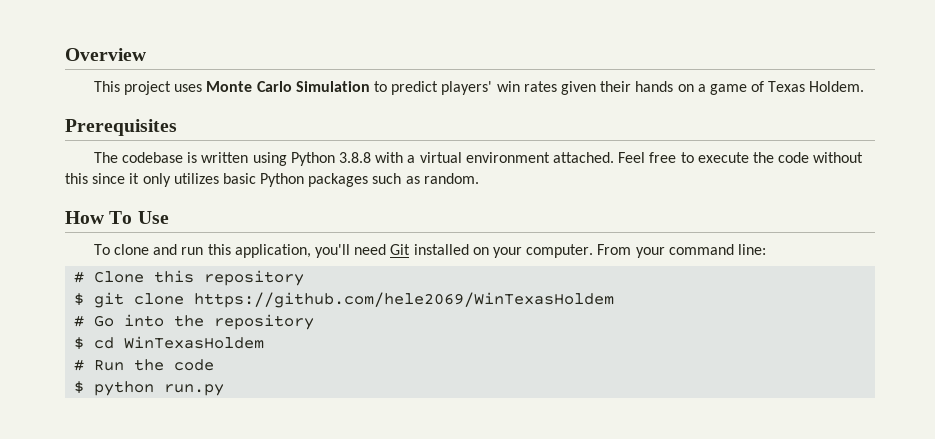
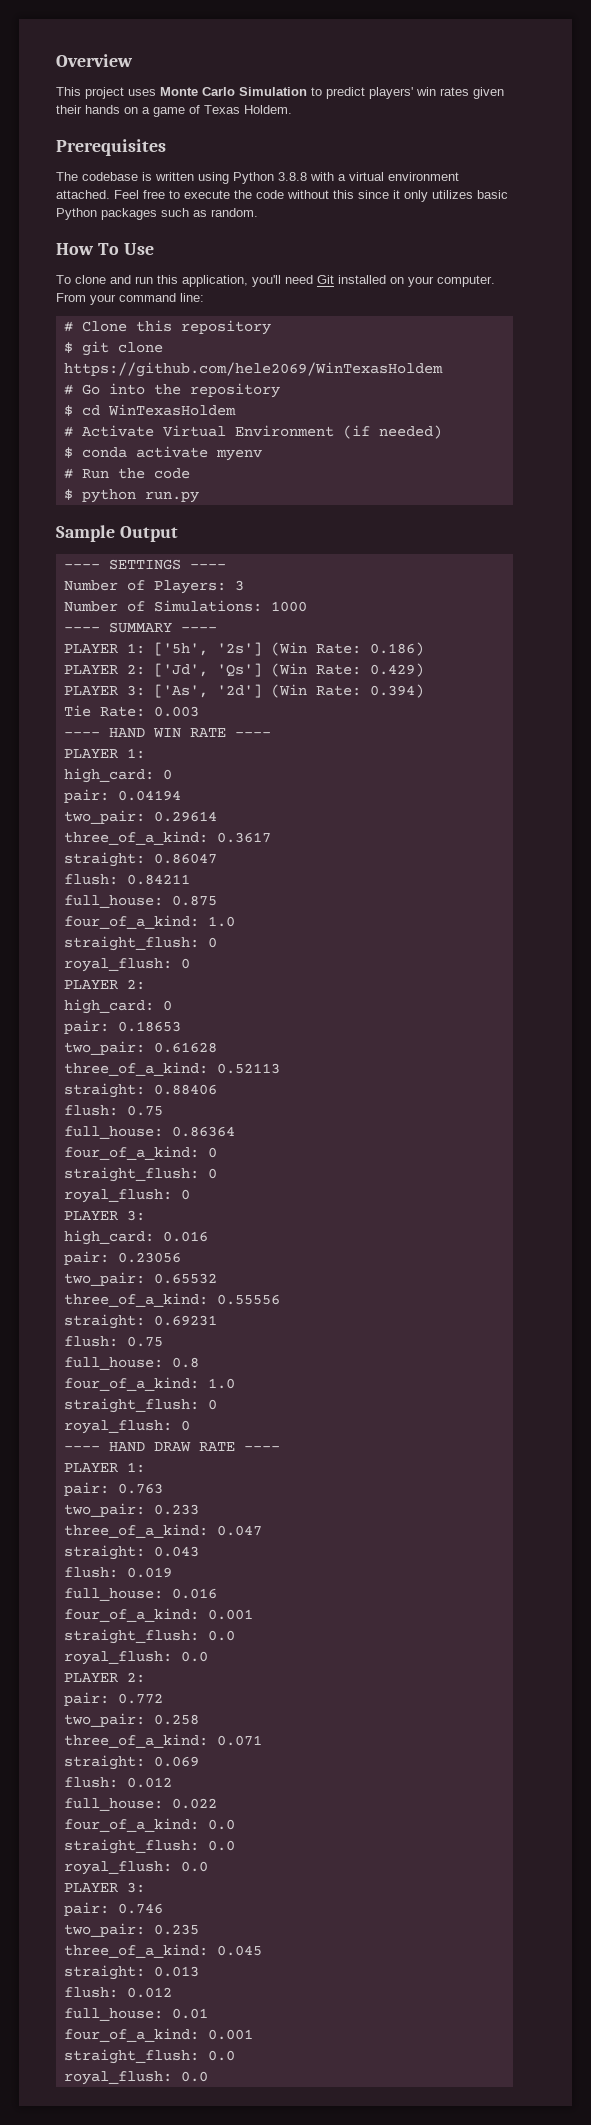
(265, 342) none -> [63,425,442,439] [63,446,262,461] // # Activate Virtual Environment (if needed) // $ conda activate myenv
(225, 390) none -> [56,525,178,542] [63,559,226,570] [63,580,244,594] [63,600,307,612] [63,622,217,633] [63,642,424,656] [63,663,424,677] [63,684,424,698] [63,705,199,717] [63,728,271,738] [63,748,145,759] [63,768,172,783] [63,789,181,803] [63,810,217,824] [63,831,271,845] [63,852,217,867] [63,874,190,885] [63,895,217,908] [63,915,235,929] [63,936,217,951] [63,958,190,972] [63,979,145,990] [63,999,172,1014] [63,1020,181,1034] [63,1041,217,1055] [63,1062,280,1076] [63,1083,217,1098] [63,1105,163,1116] [63,1126,235,1139] [63,1146,217,1160] [63,1167,217,1182] [63,1189,190,1203] [63,1210,145,1221] [63,1230,208,1245] [63,1251,181,1265] [63,1272,217,1286] [63,1293,280,1307] [63,1314,217,1329] [63,1336,163,1347] [63,1357,199,1370] [63,1377,235,1391] [63,1398,217,1413] [63,1420,190,1434] [63,1442,280,1452] [63,1462,145,1473] [63,1482,163,1496] [63,1503,199,1517] [63,1524,262,1538] [63,1545,199,1560] [63,1567,172,1578] [63,1588,217,1601] [63,1608,253,1622] [63,1629,235,1644] [63,1651,208,1665] [63,1672,145,1683] [63,1692,163,1706] [63,1713,199,1727] [63,1734,262,1748] [63,1755,199,1770] [63,1777,172,1788] [63,1798,217,1811] [63,1818,235,1832] [63,1839,235,1854] [63,1861,208,1875] [63,1882,145,1893] [63,1902,163,1916] [63,1923,199,1937] [63,1944,262,1958] [63,1965,199,1980] [63,1987,172,1998] [63,2008,208,2021] [63,2028,253,2042] [63,2049,235,2064] [63,2071,208,2085] // Sample Output // ---- SETTINGS ---- // Number of Players: 3 // Number of Simulations: 1000 // ---- SUMMARY ---- // PLAYER 1: ['5h', '2s'] (Win Rate: 0.186) // PLAYER 2: ['Jd', 'Qs'] (Win Rate: 0.429) // PLAYER 3: ['As', '2d'] (Win Rate: 0.394) // Tie Rate: 0.003 // ---- HAND WIN RATE ---- // PLAYER 1: // high_card: 0 // pair: 0.04194 // two_pair: 0.29614 // three_of_a_kind: 0.3617 // straight: 0.86047 // flush: 0.84211 // full_house: 0.875 // four_of_a_kind: 1.0 // straight_flush: 0 // royal_flush: 0 // PLAYER 2: // high_card: 0 // pair: 0.18653 // two_pair: 0.61628 // three_of_a_kind: 0.52113 // straight: 0.88406 // flush: 0.75 // full_house: 0.86364 // four_of_a_kind: 0 // straight_flush: 0 // royal_flush: 0 // PLAYER 3: // high_card: 0.016 // pair: 0.23056 // two_pair: 0.65532 // three_of_a_kind: 0.55556 // straight: 0.69231 // flush: 0.75 // full_house: 0.8 // four_of_a_kind: 1.0 // straight_flush: 0 // royal_flush: 0 // ---- HAND DRAW RATE ---- // PLAYER 1: // pair: 0.763 // two_pair: 0.233 // three_of_a_kind: 0.047 // straight: 0.043 // flush: 0.019 // full_house: 0.016 // four_of_a_kind: 0.001 // straight_flush: 0.0 // royal_flush: 0.0 // PLAYER 2: // pair: 0.772 // two_pair: 0.258 // three_of_a_kind: 0.071 // straight: 0.069 // flush: 0.012 // full_house: 0.022 // four_of_a_kind: 0.0 // straight_flush: 0.0 // royal_flush: 0.0 // PLAYER 3: // pair: 0.746 // two_pair: 0.235 // three_of_a_kind: 0.045 // straight: 0.013 // flush: 0.012 // full_house: 0.01 // four_of_a_kind: 0.001 // straight_flush: 0.0 // royal_flush: 0.0

